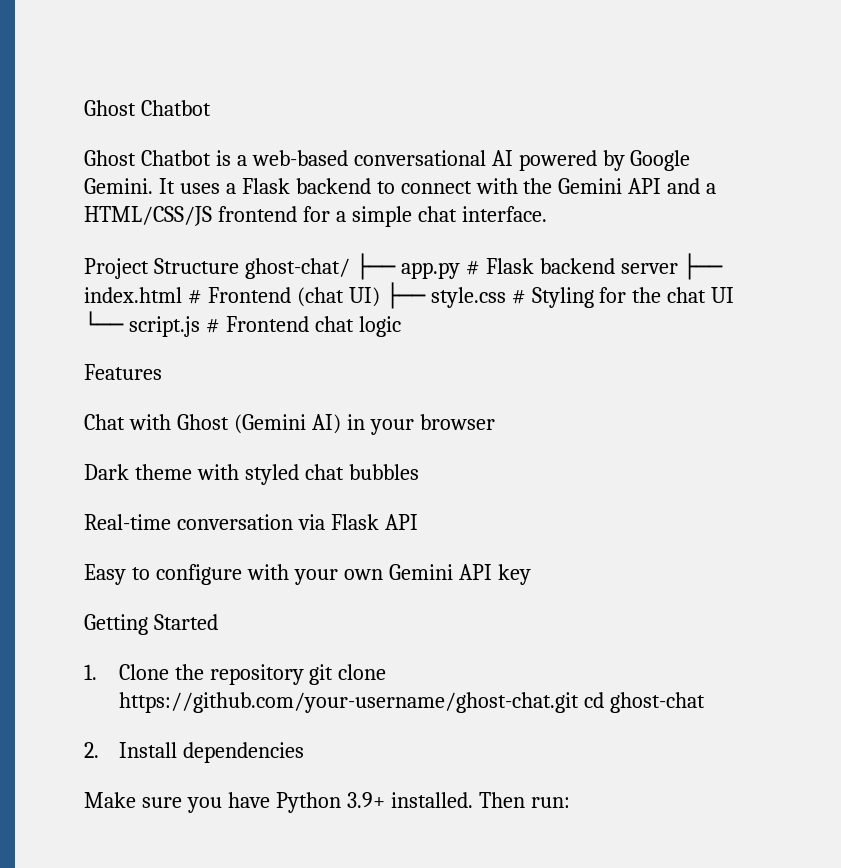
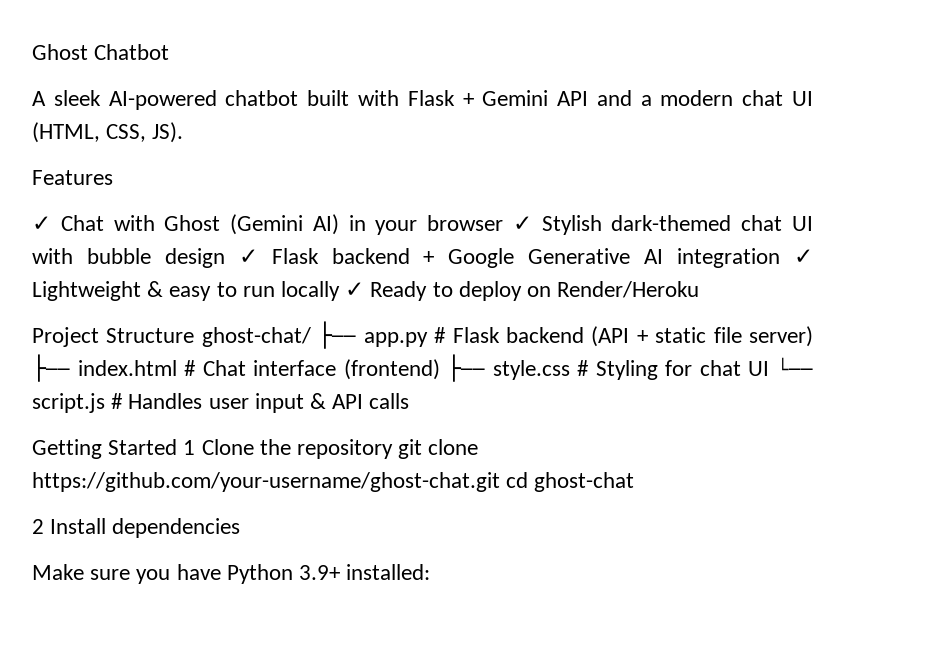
[84,150,691,171] [84,178,717,194] [84,206,547,227] Ghost Chatbot is a web-based conversational AI powered by Google Gemini. It uses a Flask backend to connect with the Gemini API and a HTML/CSS/JS frontend for a simple chat interface. -> [32,90,814,110] [32,122,184,143] [32,170,113,185] [32,214,813,235] [32,248,813,268] [32,281,700,301] A sleek AI-powered chatbot built with Flask + Gemini API and a modern chat UI (HTML, CSS, JS). // Features // ✓ Chat with Ghost (Gemini AI) in your browser ✓ Stylish dark-themed chat UI with bubble design ✓ Flask backend + Google Generative AI integration ✓ Lightweight & easy to run locally ✓ Ready to deploy on Render/Heroku
[620,253,724,280] [84,287,380,307] server ├── index.html # Frontend (chat UI) -> [591,326,813,347] [32,354,440,382] (API + static file server) ├── index.html # Chat interface (frontend)
[632,287,662,303] the -> (693, 368) none
[225,316,401,337] [84,364,162,380] [84,414,495,435] [84,464,419,485] [84,514,418,530] [84,564,531,585] Frontend chat logic // Features // Chat with Ghost (Gemini AI) in your browser // Dark theme with styled chat bubbles // Real-time conversation via Flask API // Easy to configure with your own Gemini API key -> [128,393,410,413] Handles user input & API calls
[84,664,97,680] // 1. -> [183,440,196,455] 1
[84,742,99,758] 2. -> [32,519,44,534] 2
[390,792,570,808] installed. Then run: -> [346,564,431,580] installed:

